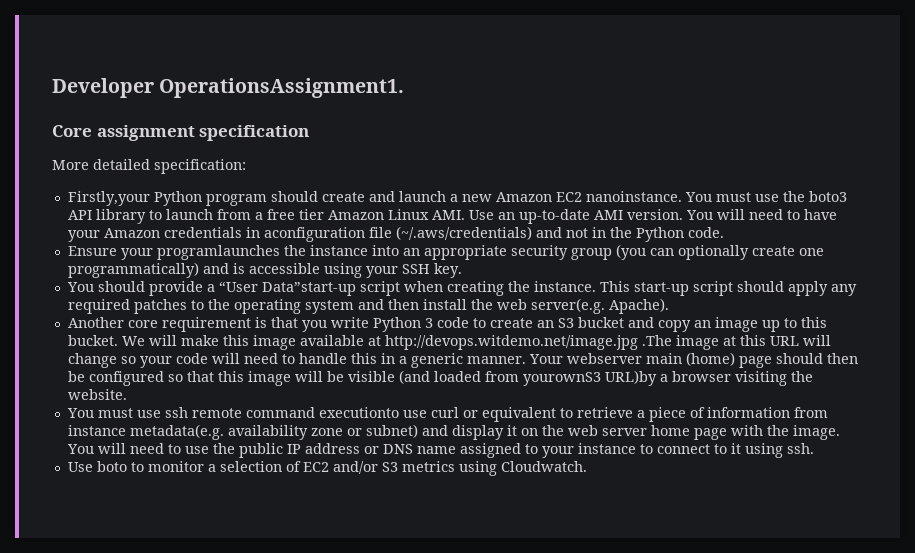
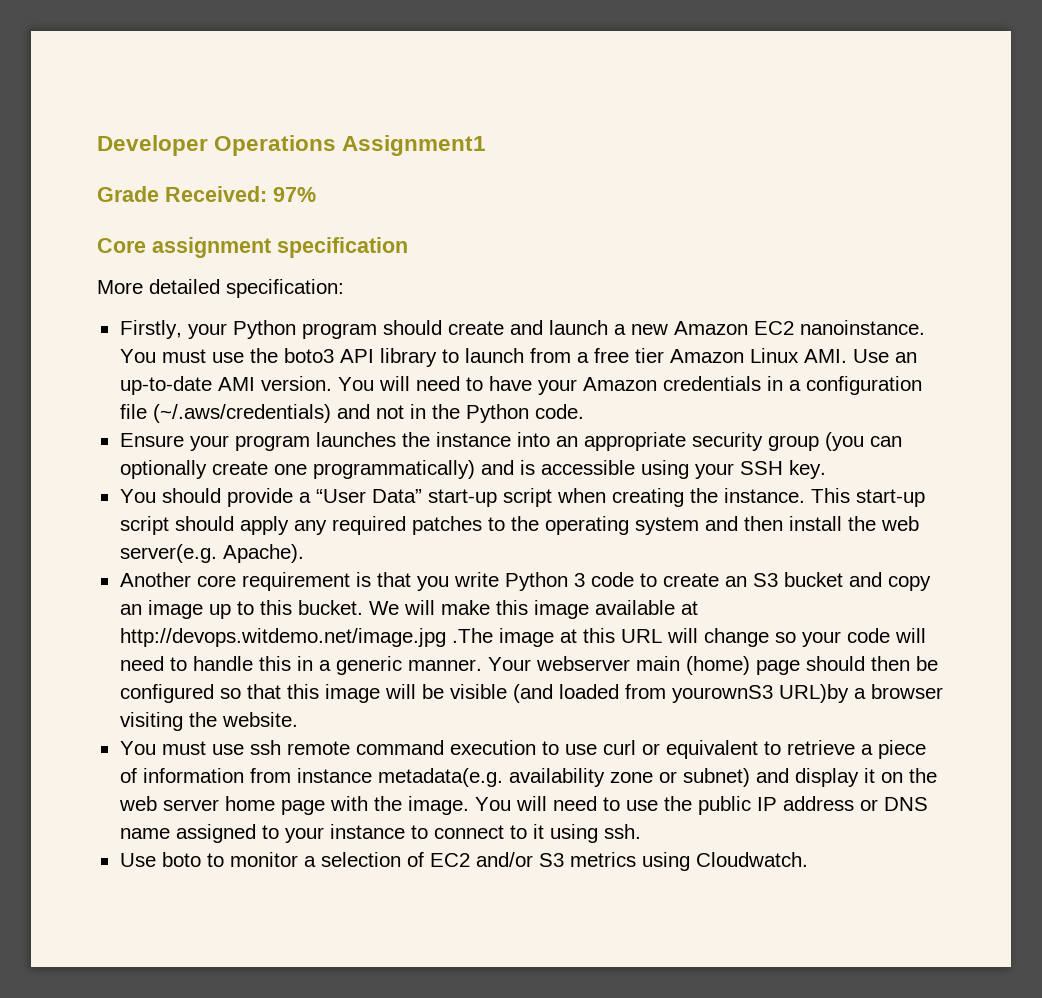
[159,78,405,98] OperationsAssignment1. -> [214,135,487,156] [97,186,316,202] Operations Assignment1 // Grade Received: 97%
[67,191,150,206] Firstly,your -> [119,320,227,339] Firstly, your
[263,227,365,242] aconfiguration -> [788,376,922,395] a configuration
[156,245,280,260] programlaunches -> [234,432,396,451] program launches
[261,282,356,296] Data”start-up -> [371,489,497,507] Data” start-up
[318,407,399,418] executionto -> [449,740,559,755] execution to

